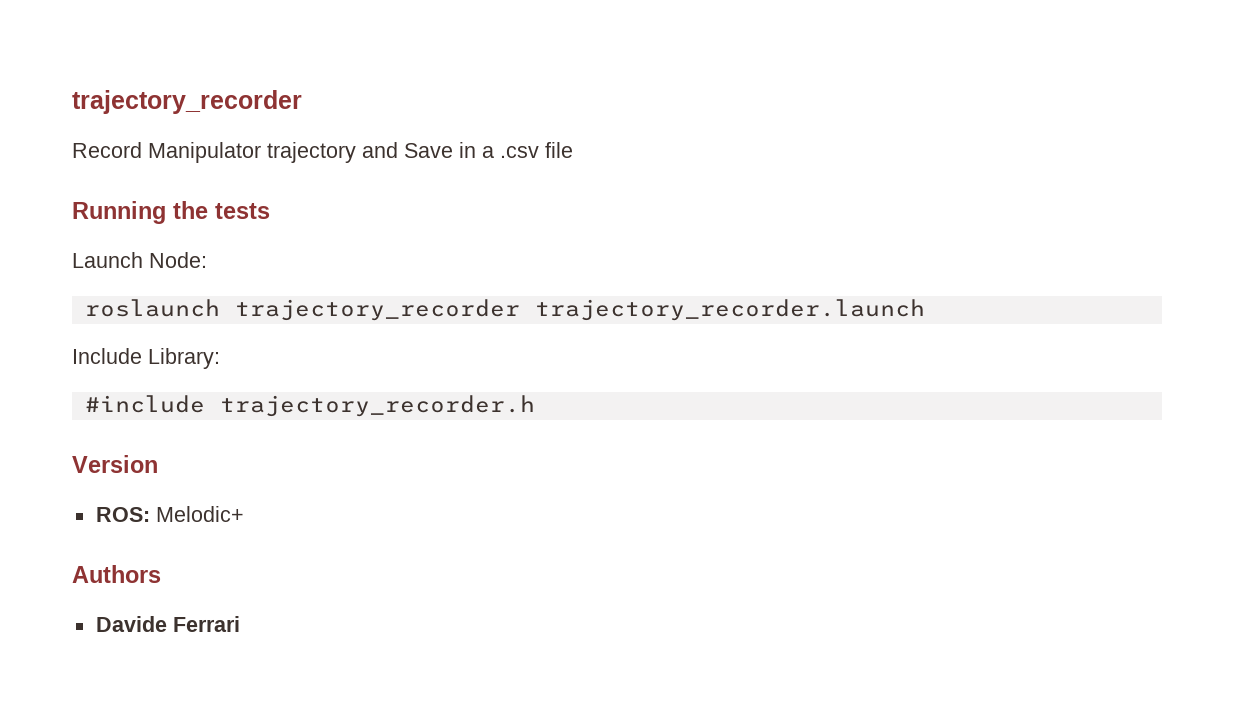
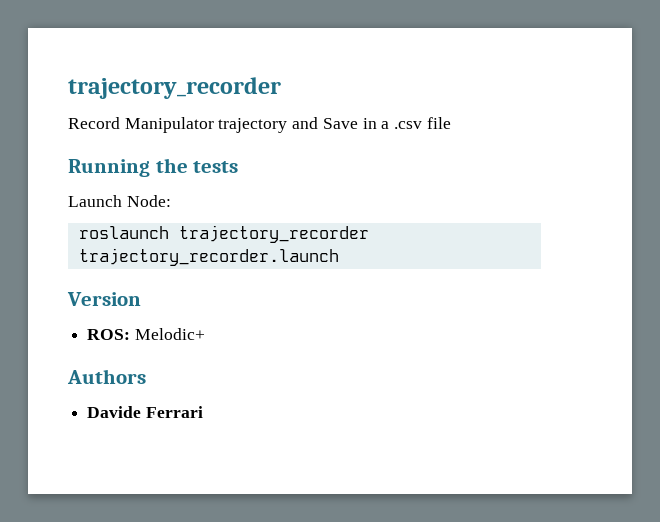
[72,348,220,369] [84,395,535,417] // Include Library: // #include trajectory_recorder.h -> (339, 257) none

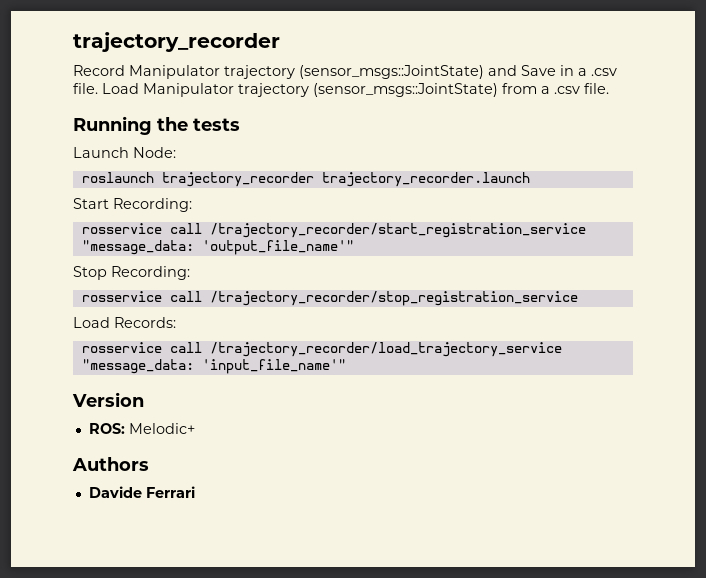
(288, 125) none -> [299,65,484,79] (sensor_msgs::JointState)
[426,117,451,129] file -> [73,83,609,97] file. Load Manipulator trajectory (sensor_msgs::JointState) from a .csv file.
(339, 257) none -> [73,198,192,212] [81,223,586,238] [81,240,354,255] [73,266,190,280] [81,291,578,306] [73,317,176,328] [81,342,562,357] [81,359,346,374] // Start Recording: // rosservice call /trajectory_recorder/start_registration_service "message_data: 'output_file_name'" // Stop Recording: // rosservice call /trajectory_recorder/stop_registration_service // Load Records: // rosservice call /trajectory_recorder/load_trajectory_service "message_data: 'input_file_name'"

